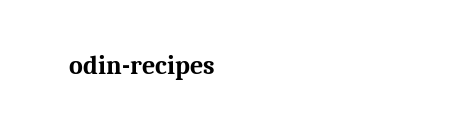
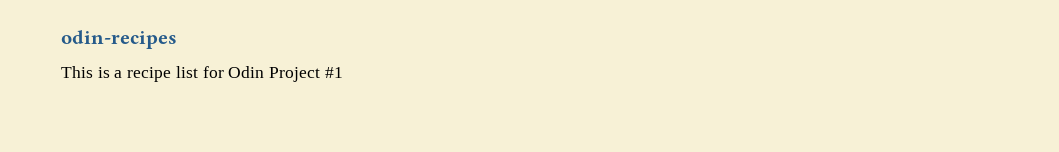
(215, 67) none -> [61,66,343,82] // This is a recipe list for Odin Project #1

